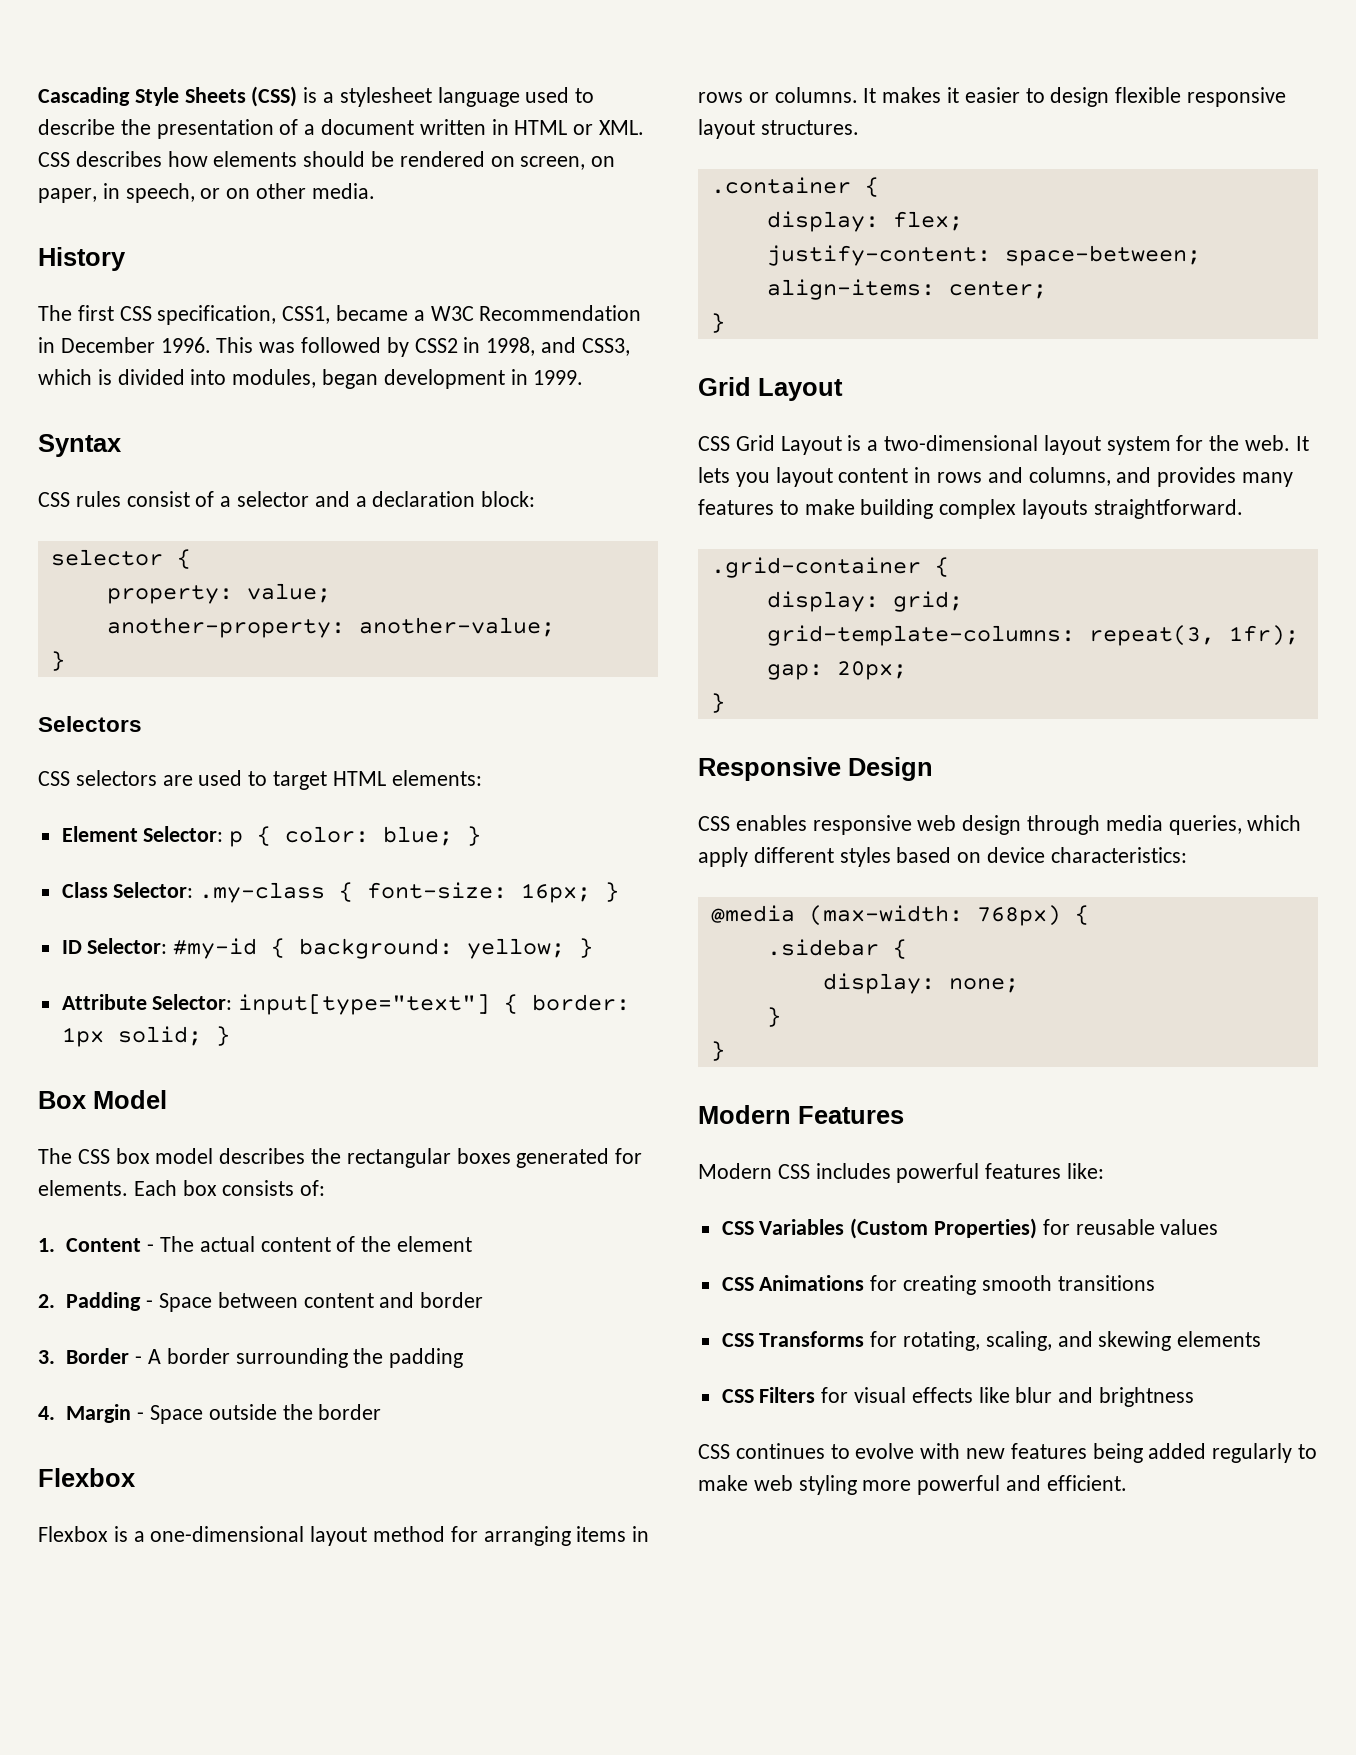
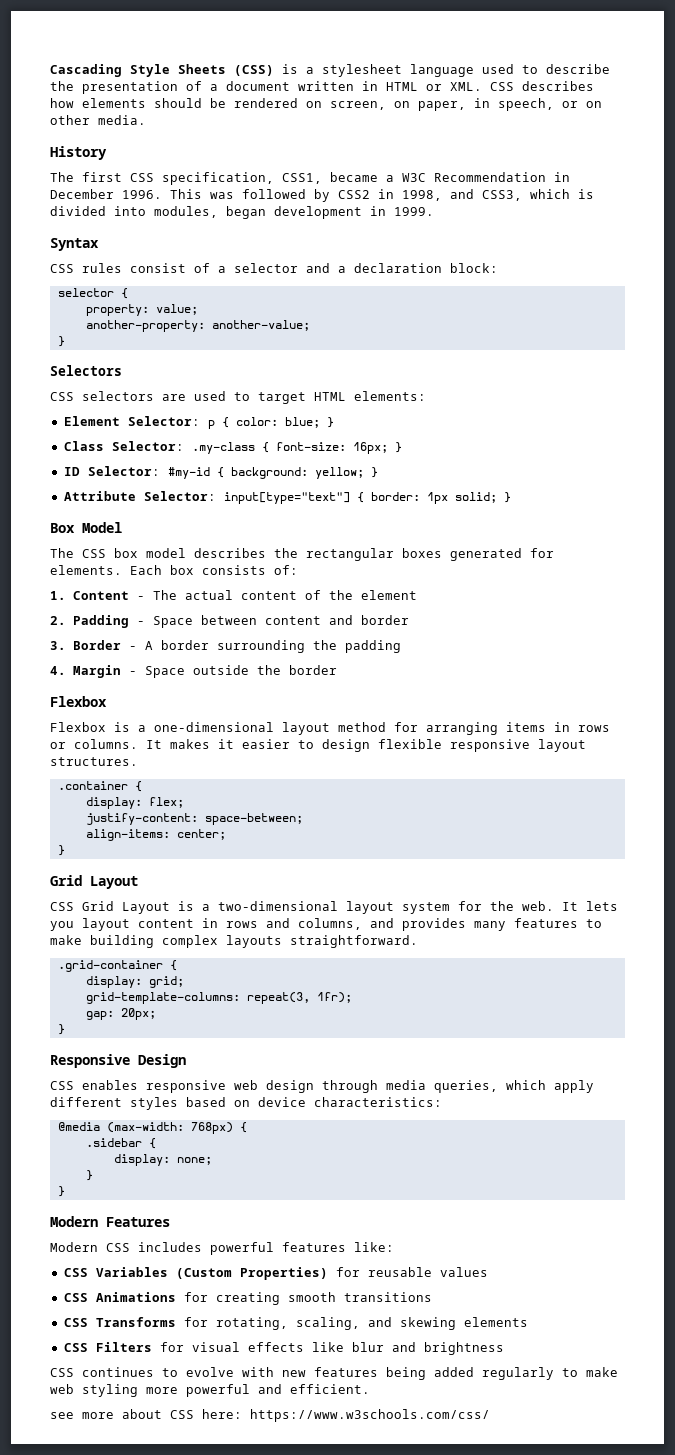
(1127, 1483) none -> [50,1409,490,1422] // see more about CSS here: https://www.w3schools.com/css/

